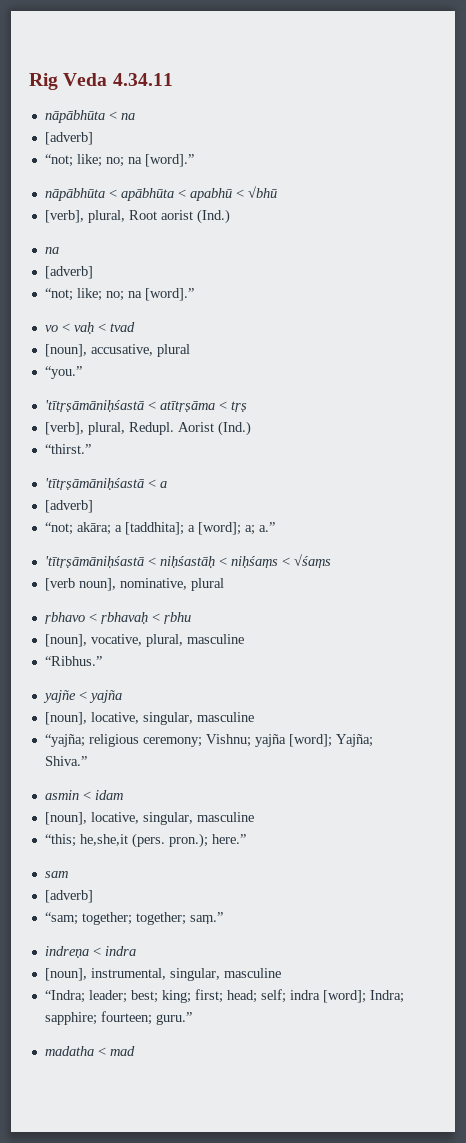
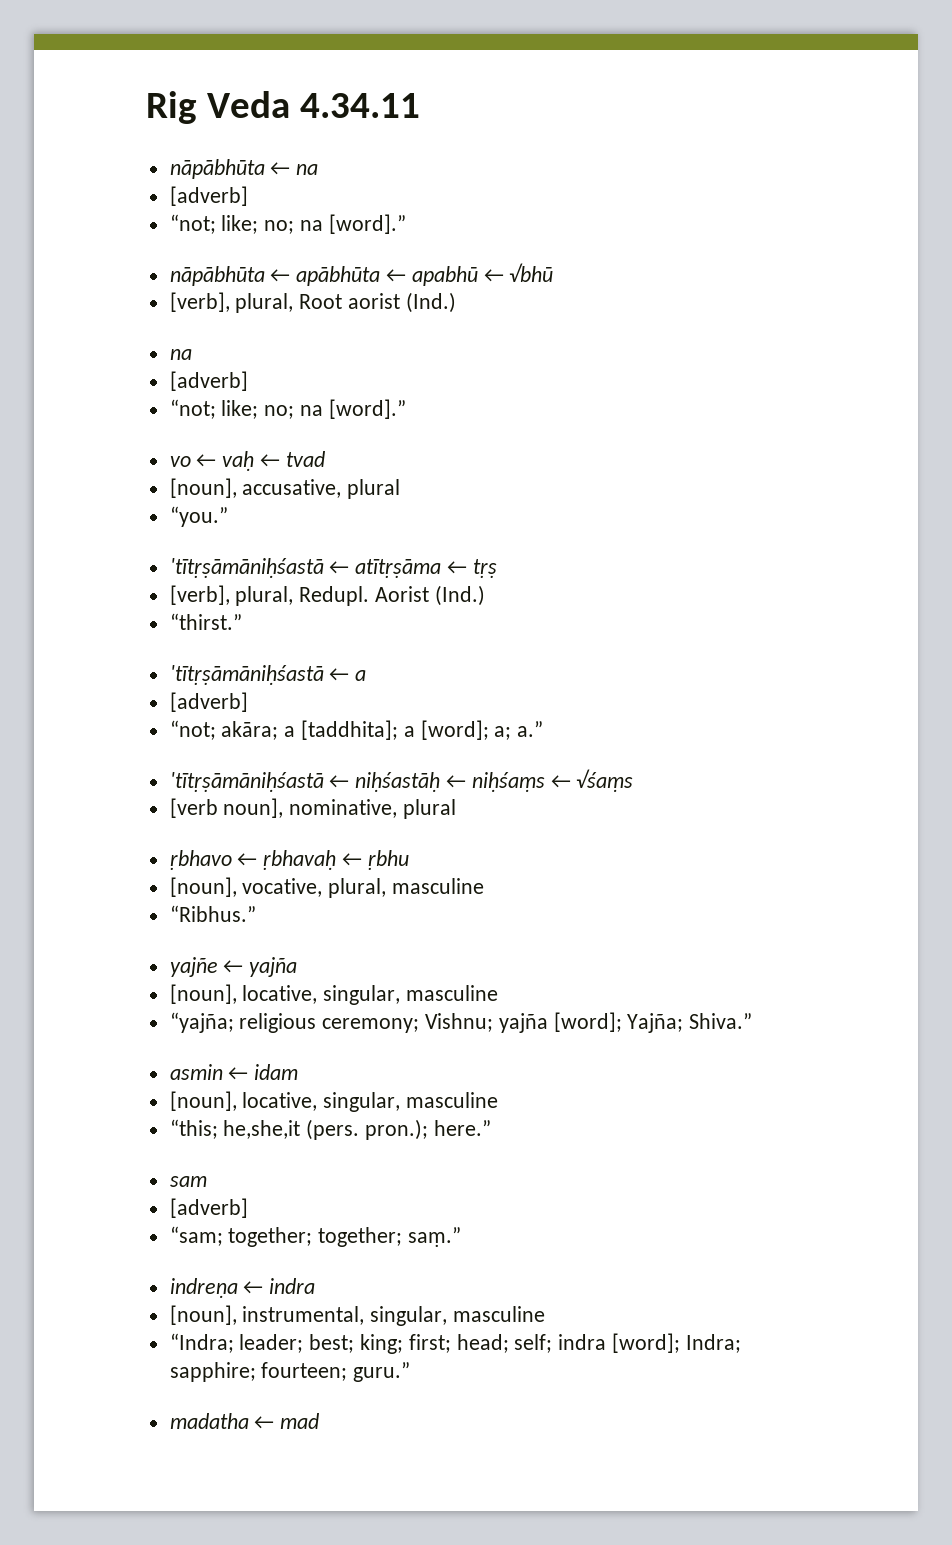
[108,111,117,120] < -> [270,162,291,175] ←
[108,188,244,201] < apābhūta < apabhū < -> [270,266,504,286] ← apābhūta ← apabhū ←
[61,322,106,334] < vaḥ < -> [196,451,281,471] ← vaḥ ←
[147,401,227,412] < atītṛṣāma < -> [329,559,468,578] ← atītṛṣāma ←
[147,479,156,488] < -> [329,668,350,681] ←
[147,556,290,568] < niḥśastāḥ < niḥśaṃs < -> [329,772,571,792] ← niḥśastāḥ ← niḥśaṃs ←
[88,612,160,624] < ṛbhavaḥ < -> [237,850,363,870] ← ṛbhavaḥ ←
[78,691,87,700] < -> [223,960,244,973] ←
[82,791,91,800] < -> [228,1067,249,1080] ←
[92,947,101,956] < -> [243,1281,264,1294] ←
[97,1047,106,1056] < -> [254,1416,275,1429] ←

